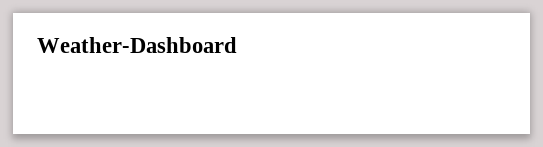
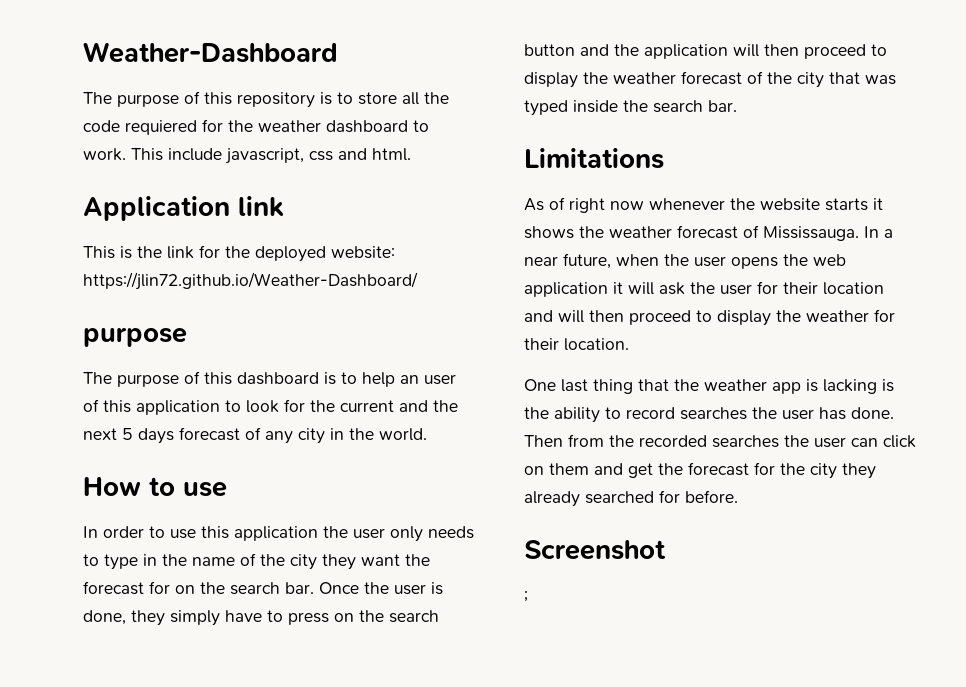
(237, 45) none -> [83,91,449,108] [83,119,429,135] [83,148,411,164] [83,196,284,221] [83,245,395,262] [83,272,418,290] [83,327,187,347] [83,371,456,387] [83,399,458,415] [83,427,427,444] [83,477,227,497] [83,526,474,542] [83,553,430,570] [83,581,443,595] [83,610,439,626] [524,44,887,59] [524,71,896,88] [524,100,737,116] [524,148,664,169] [524,197,883,213] [524,225,893,241] [524,253,846,269] [524,281,884,297] [524,309,895,326] [524,338,629,351] [524,379,894,394] [524,407,894,423] [524,434,916,448] [524,462,876,479] [524,490,738,507] [524,540,666,560] [524,591,528,602] // The purpose of this repository is to store all the code requiered for the weather dashboard to work. This include javascript, css and html. // Application link // This is the link for the deployed website: https://jlin72.github.io/Weather-Dashboard/ // purpose // The purpose of this dashboard is to help an user of this application to look for the current and the next 5 days forecast of any city in the world. // How to use // In order to use this application the user only needs to type in the name of the city they want the forecast for on the search bar. Once the user is done, they simply have to press on the search button and the application will then proceed to display the weather forecast of the city that was typed inside the search bar. // Limitations // As of right now whenever the website starts it shows the weather forecast of Mississauga. In a near future, when the user opens the web application it will ask the user for their location and will then proceed to display the weather for their location. // One last thing that the weather app is lacking is the ability to record searches the user has done. Then from the recorded searches the user can click on them and get the forecast for the city they already searched for before. // Screenshot // ;

